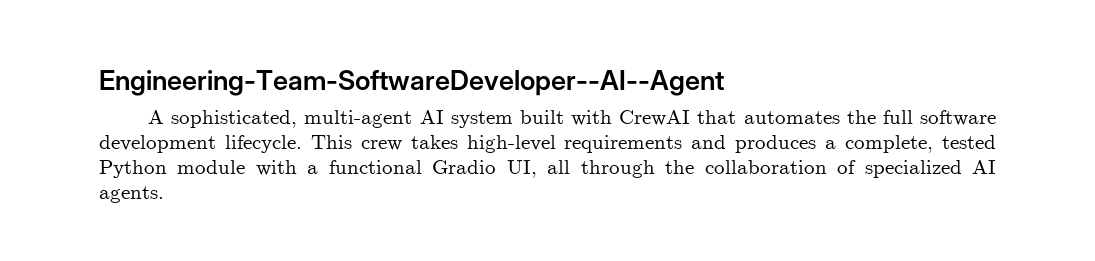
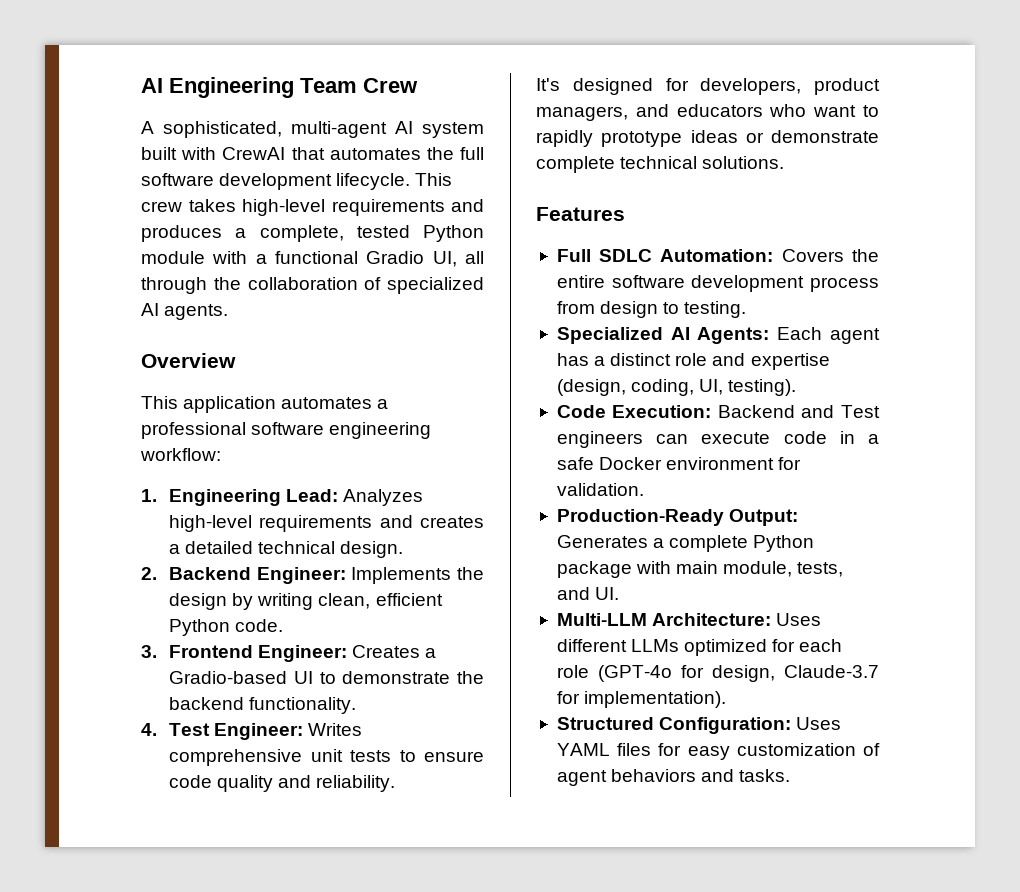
[99,70,724,96] Engineering-Team-SoftwareDeveloper--AI--Agent -> [141,77,418,98] AI Engineering Team Crew
(164, 194) none -> [141,353,236,368] [141,396,389,413] [141,422,432,439] [140,448,221,461] [141,489,424,506] [168,515,484,532] [168,541,404,558] [141,567,484,584] [168,593,443,610] [168,619,284,636] [141,645,437,662] [168,671,485,684] [168,697,357,714] [141,723,363,740] [168,749,484,766] [168,775,396,792] [536,78,880,95] [536,104,879,121] [536,130,879,147] [536,156,785,173] [536,207,625,221] [556,249,879,262] [556,275,879,292] [556,301,747,318] [556,327,880,344] [556,353,830,370] [556,379,797,396] [556,405,881,418] [556,431,879,448] [556,457,802,470] [556,483,644,496] [556,509,799,526] [556,535,815,552] [556,561,844,578] [556,587,620,600] [556,613,822,626] [556,639,843,656] [556,665,879,682] [556,691,727,708] [556,717,842,734] [556,743,880,760] [556,769,791,786] // Overview // This application automates a professional software engineering workflow: // 1. Engineering Lead: Analyzes high-level requirements and creates a detailed technical design. // 2. Backend Engineer: Implements the design by writing clean, efficient Python code. // 3. Frontend Engineer: Creates a Gradio-based UI to demonstrate the backend functionality. // 4. Test Engineer: Writes comprehensive unit tests to ensure code quality and reliability. // It's designed for developers, product managers, and educators who want to rapidly prototype ideas or demonstrate complete technical solutions. // Features // Full SDLC Automation: Covers the entire software development process from design to testing. // Specialized AI Agents: Each agent has a distinct role and expertise (design, coding, UI, testing). // Code Execution: Backend and Test engineers can execute code in a safe Docker environment for validation. // Production-Ready Output: Generates a complete Python package with main module, tests, and UI. // Multi-LLM Architecture: Uses different LLMs optimized for each role (GPT-4o for design, Claude-3.7 for implementation). // Structured Configuration: Uses YAML files for easy customization of agent behaviors and tasks.

